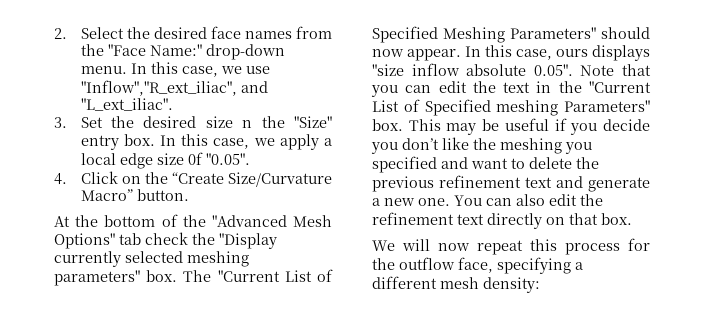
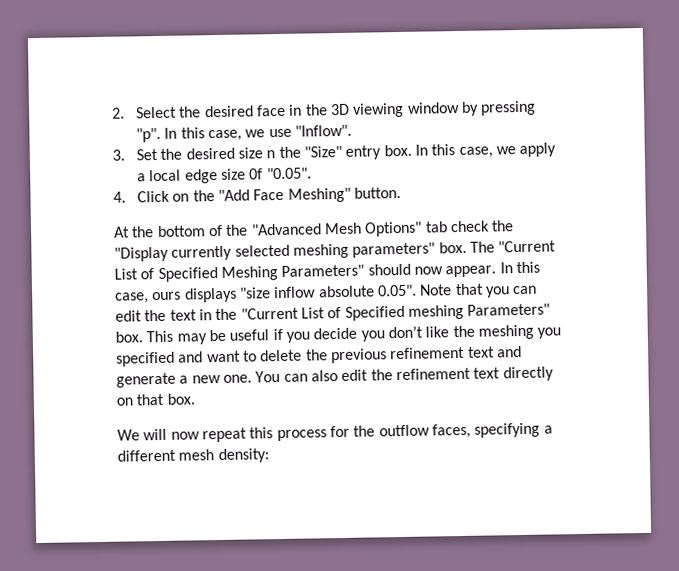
[244,26,332,39] [80,44,285,60] [80,66,127,74] names from the "Face Name:" drop-down menu. -> [288,100,537,118] [136,127,162,143] in the 3D viewing window by pressing "p".
[80,80,268,96] [80,98,173,111] "Inflow","R_ext_iliac", and "L_ext_iliac". -> [295,124,353,137] "Inflow".
[171,172,332,187] [80,189,133,201] “Create Size/Curvature Macro” -> [218,187,351,203] "Add Face Meshing"
[458,257,493,273] face, -> [431,423,471,439] faces,

